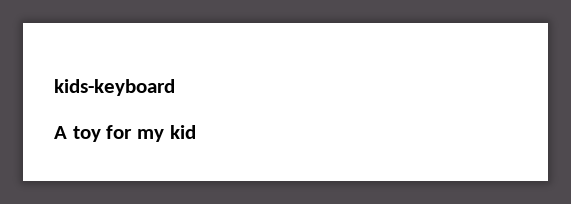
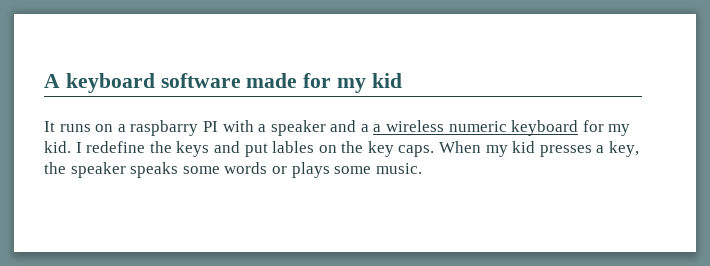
[54,79,175,96] [54,126,101,142] kids-keyboard // A toy -> [44,73,298,93] A keyboard software made
(196, 132) none -> [44,120,631,136] [44,141,640,157] [44,162,422,178] // It runs on a raspbarry PI with a speaker and a a wireless numeric keyboard for my kid. I redefine the keys and put lables on the key caps. When my kid presses a key, the speaker speaks some words or plays some music.

